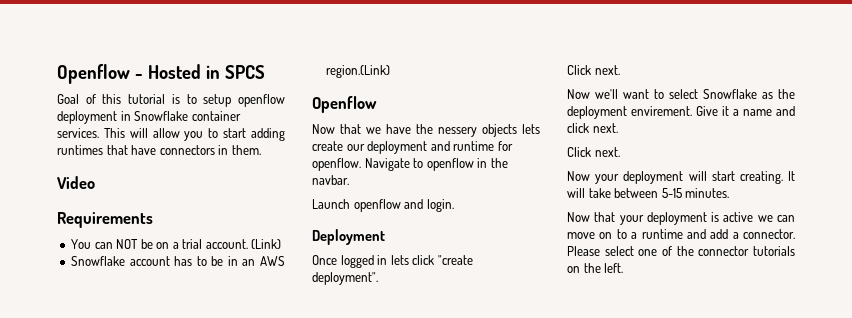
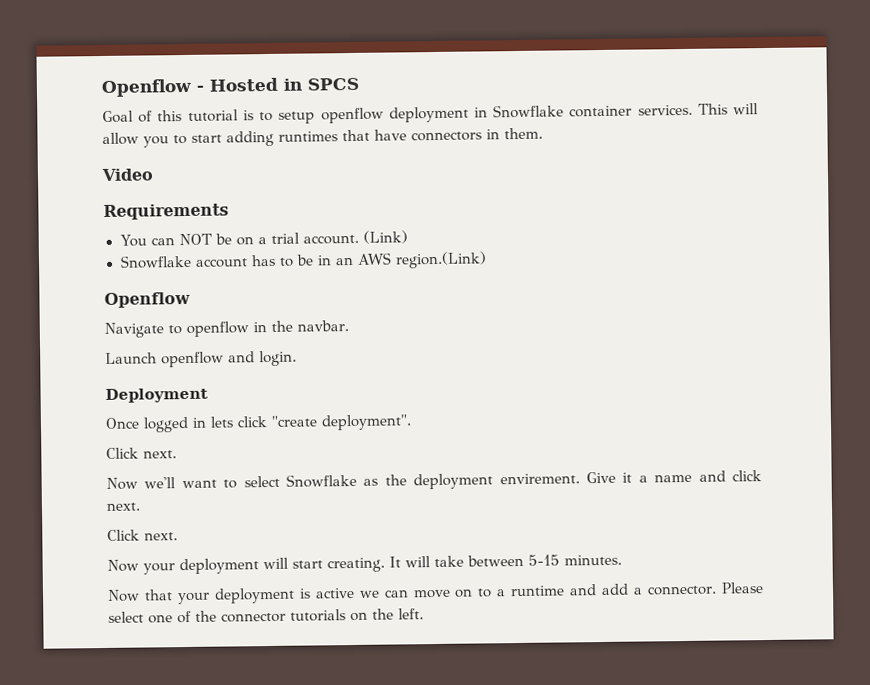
[312,124,540,137] [312,141,513,154] [312,158,361,171] Now that we have the nessery objects lets create our deployment and runtime for openflow. -> (191, 299) none

